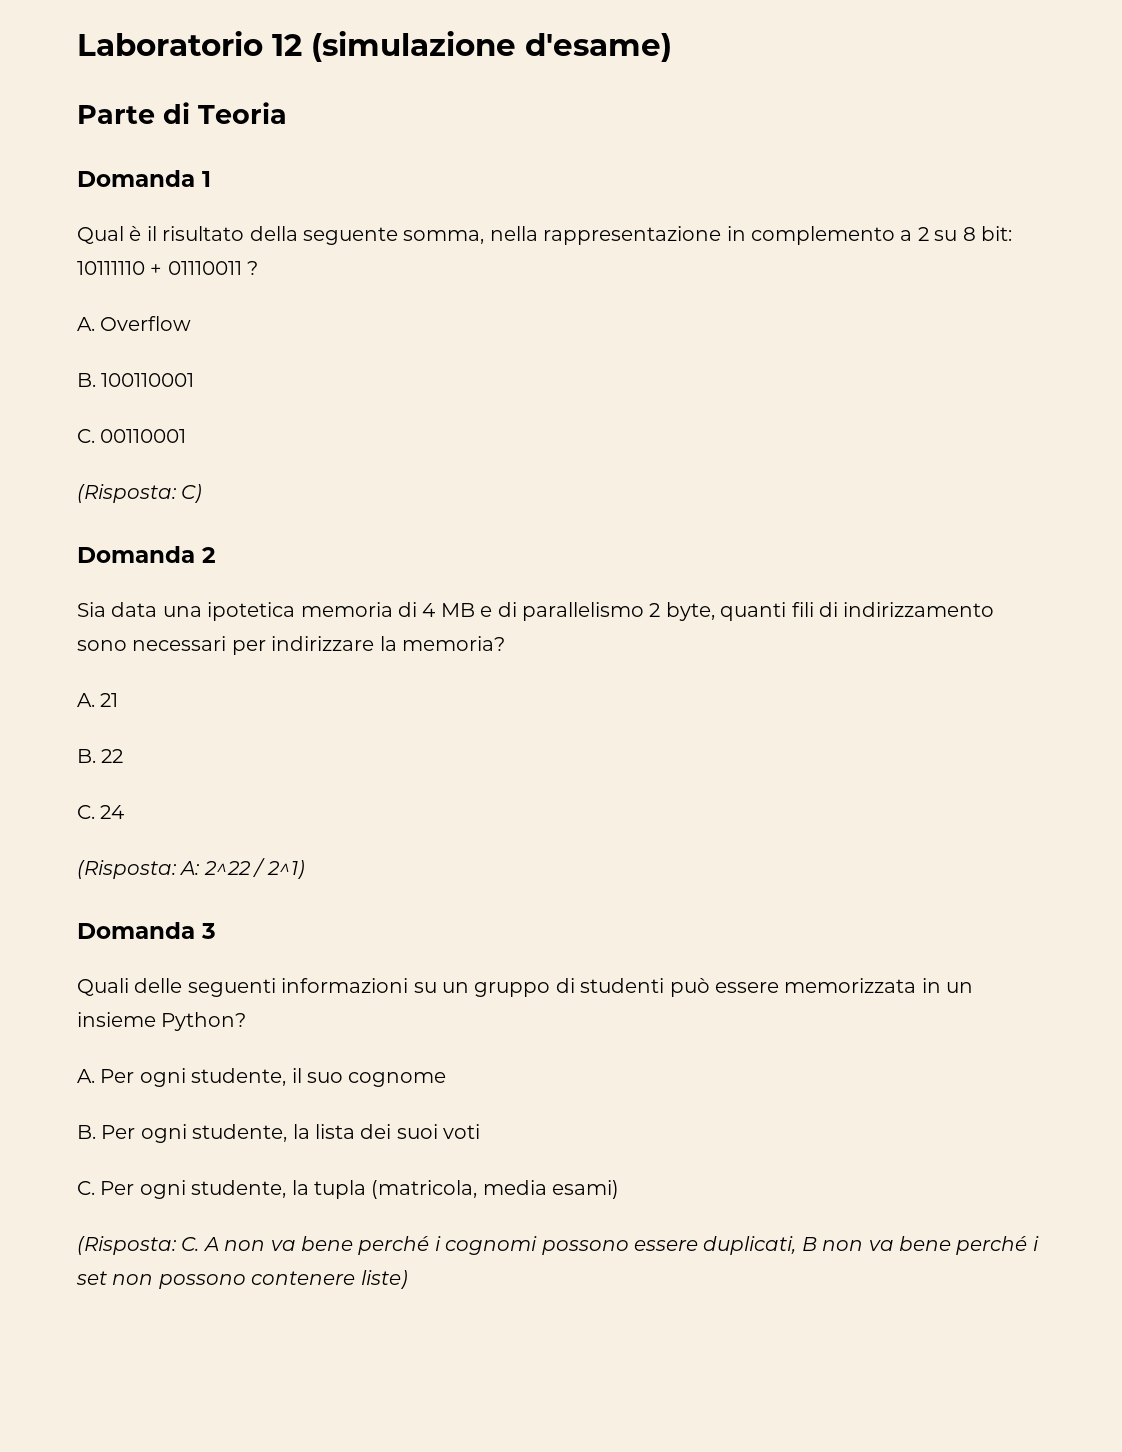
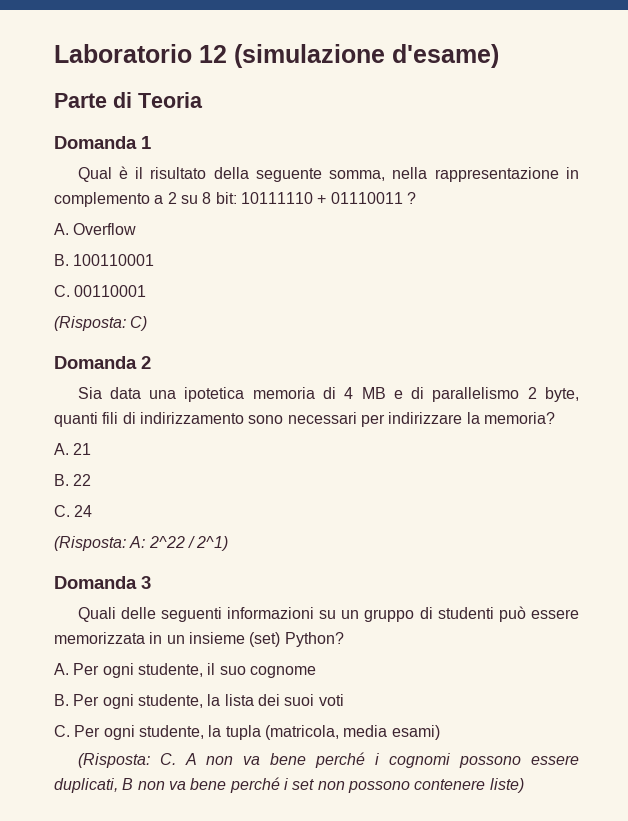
(156, 1019) none -> [249,632,281,647] (set)

